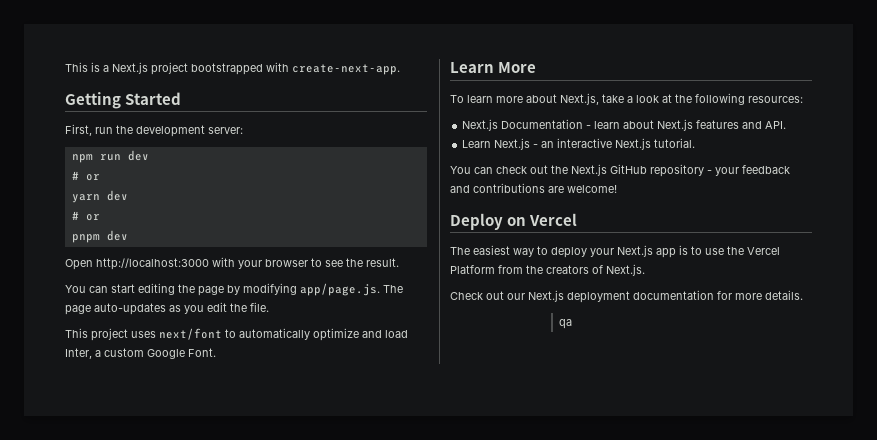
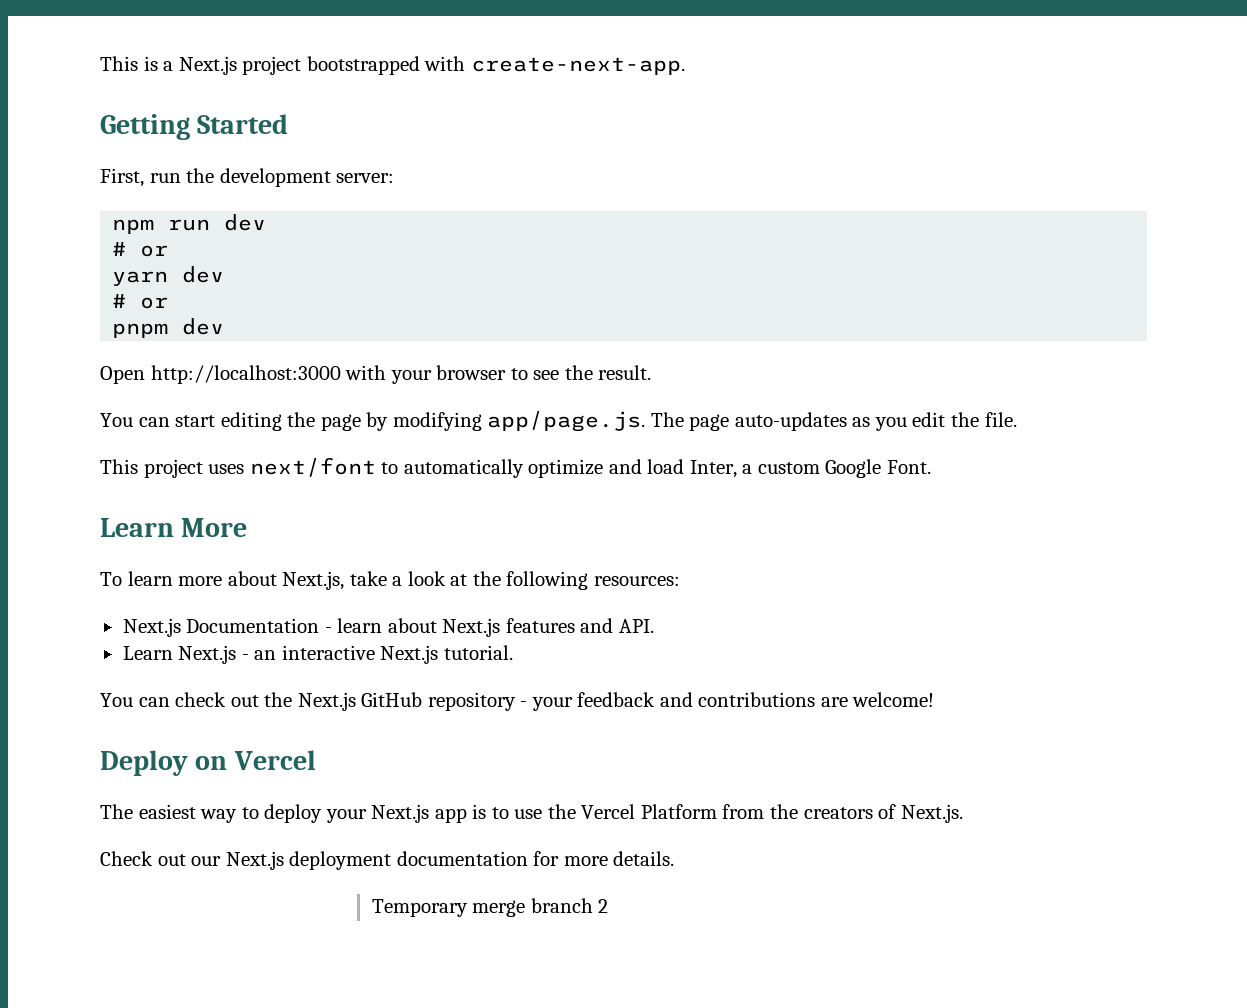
[558,319,572,329] qa -> [371,898,609,917] Temporary merge branch 2

